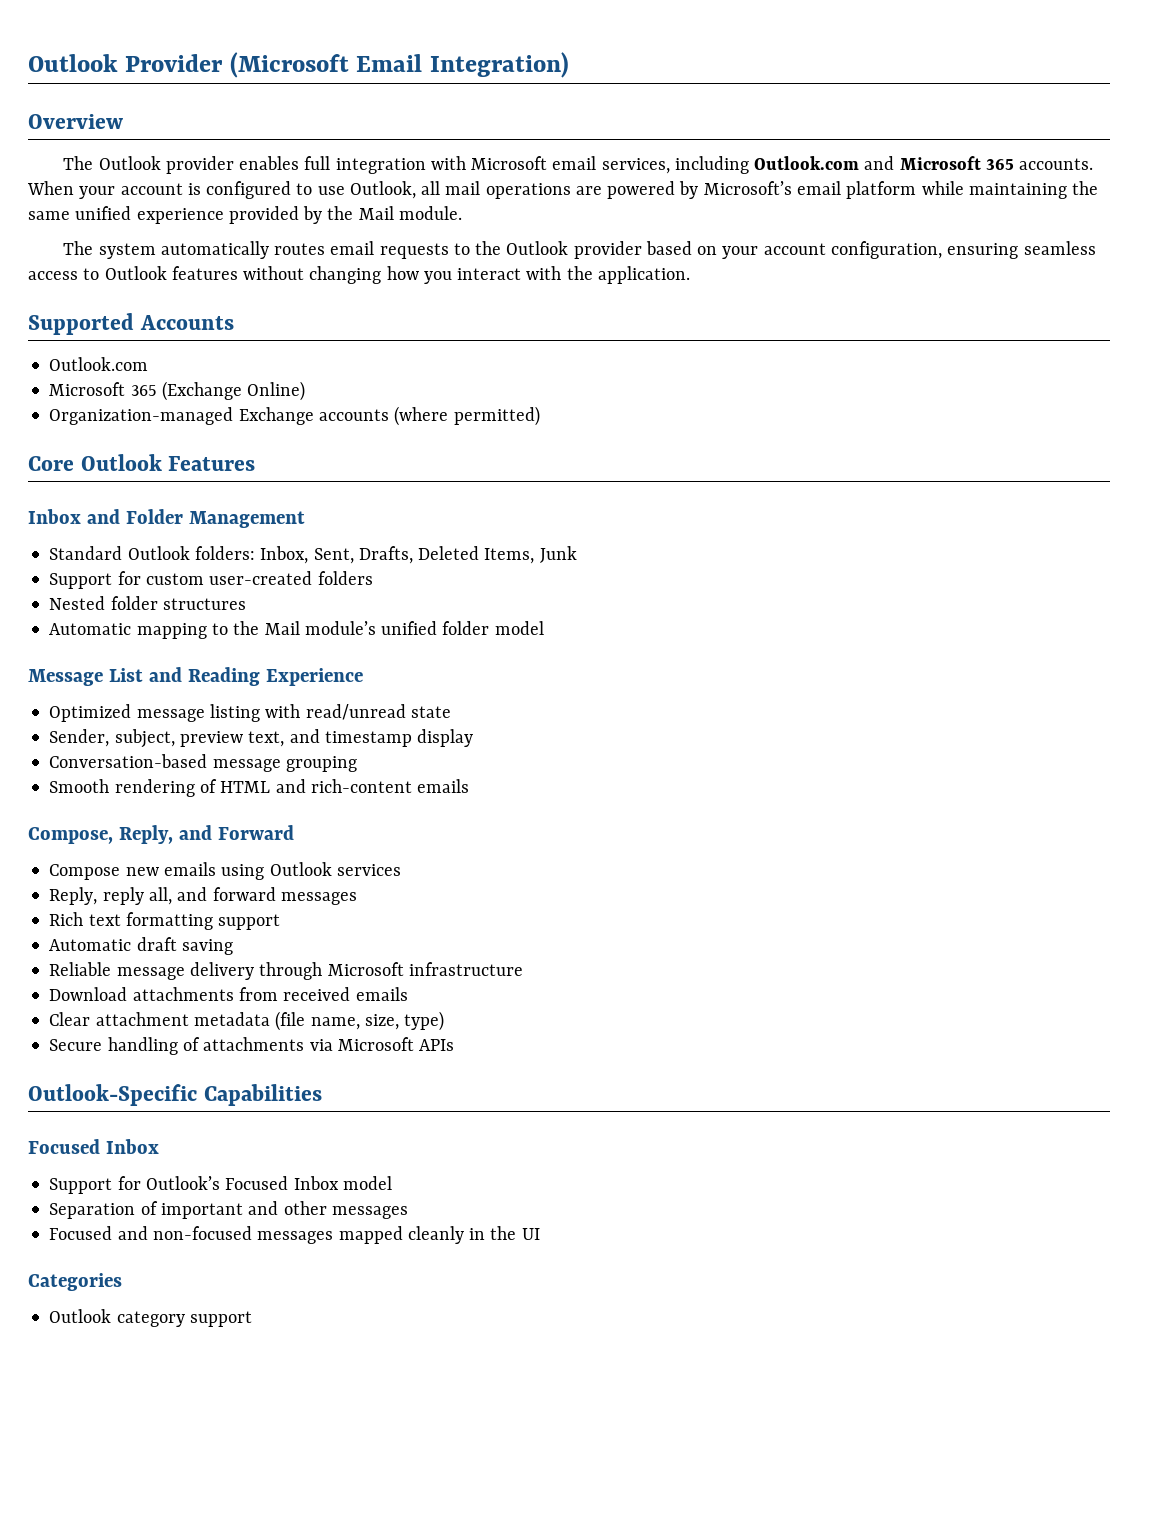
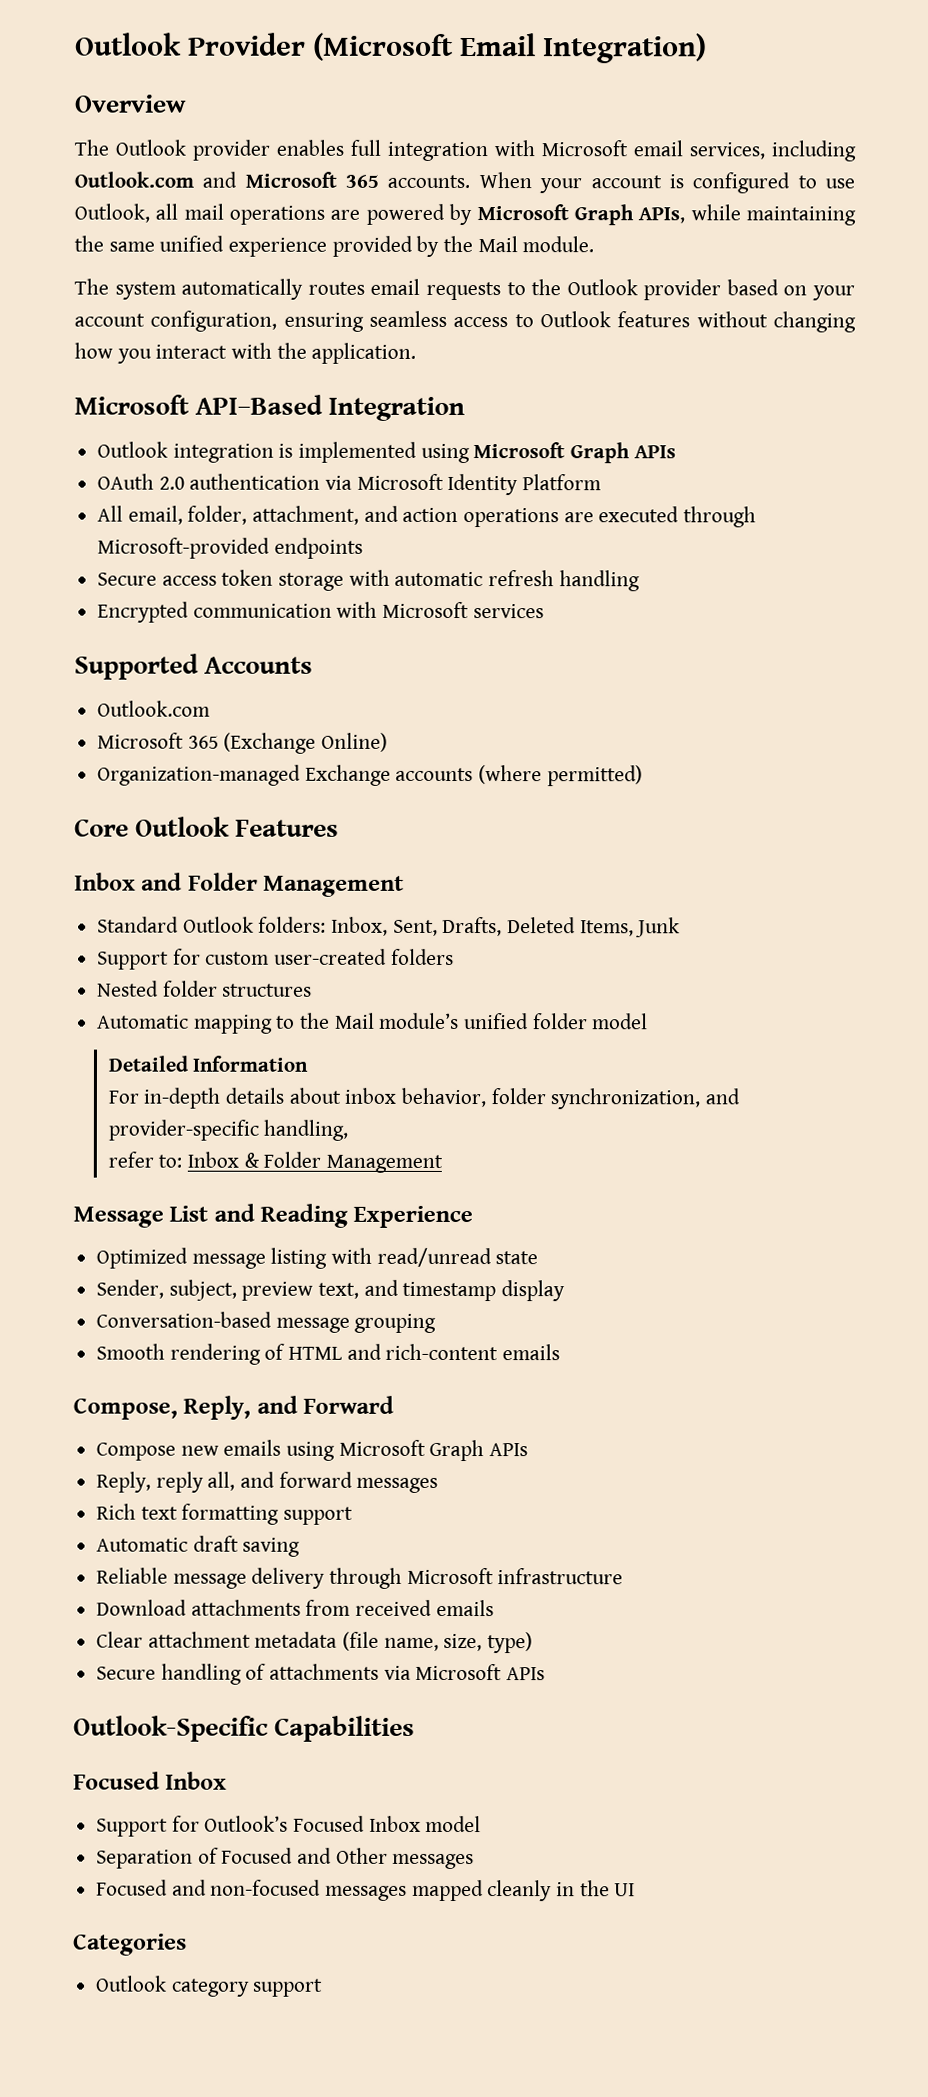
[703,181,917,199] Microsoft’s email platform -> [476,204,686,226] Microsoft Graph APIs,
(690, 275) none -> [74,394,466,422] [97,441,676,464] [97,473,602,496] [97,505,757,528] [97,537,363,559] [97,569,640,592] [97,601,544,623] // Microsoft API–Based Integration // Outlook integration is implemented using Microsoft Graph APIs // OAuth 2.0 authentication via Microsoft Identity Platform // All email, folder, attachment, and action operations are executed through Microsoft-provided endpoints // Secure access token storage with automatic refresh handling // Encrypted communication with Microsoft services
(544, 628) none -> [107,1055,309,1072] [107,1087,741,1110] [107,1119,349,1141] [107,1151,444,1173] // Detailed Information // For in-depth details about inbox behavior, folder synchronization, and provider-specific handling, // refer to: Inbox & Folder Management
[269,862,401,876] Outlook services -> [338,1439,529,1462] Microsoft Graph APIs
[160,1201,327,1219] important and other -> [221,1847,388,1864] Focused and Other

